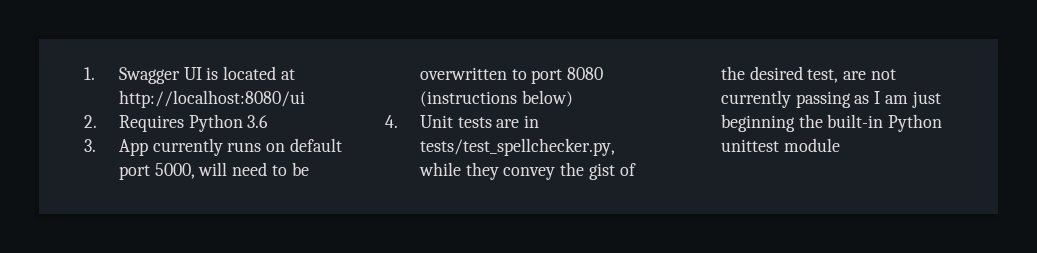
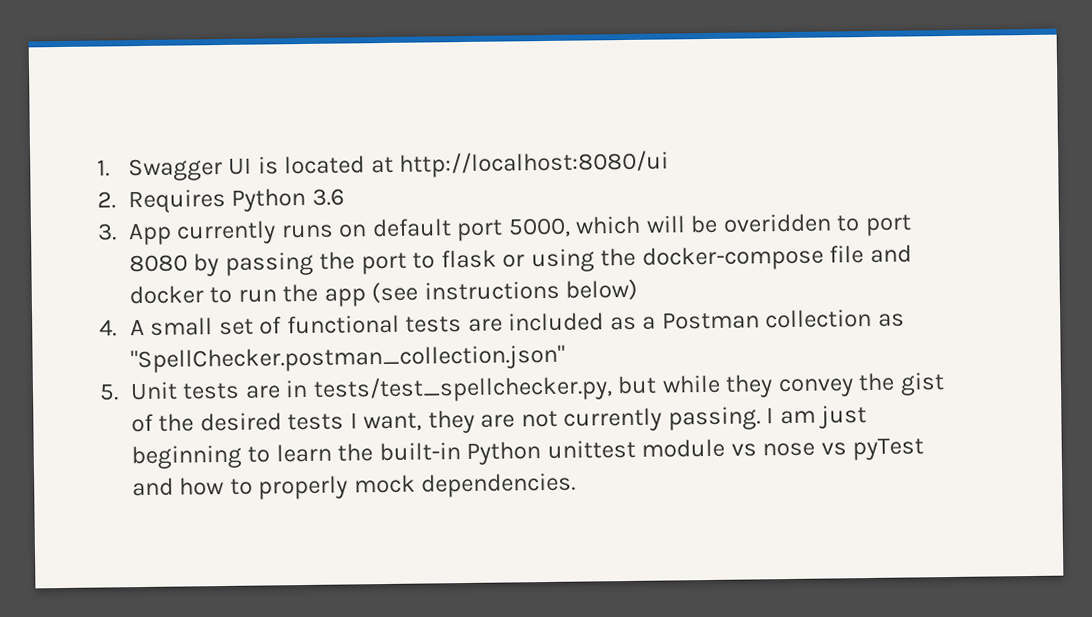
[198,162,309,176] [419,67,604,84] [419,90,573,107] [385,115,398,128] will need to be overwritten to port 8080 (instructions below) // 4. -> [575,213,912,237] [128,244,912,277] [128,278,639,307] [99,308,905,337] [129,344,565,374] [99,383,119,401] which will be overidden to port 8080 by passing the port to flask or using the docker-compose file and docker to run the app (see instructions below) // 4. A small set of functional tests are included as a Postman collection as "SpellChecker.postman_collection.json" // 5.
(615, 147) none -> [617,375,658,395] but
[807,69,839,83] test, -> [287,409,475,434] tests I want, they
[795,91,870,108] passing as -> [667,406,761,431] passing.
(795, 123) none -> [247,443,332,463] to learn
(840, 145) none -> [730,437,925,461] [131,472,577,500] vs nose vs pyTest and how to properly mock dependencies.

